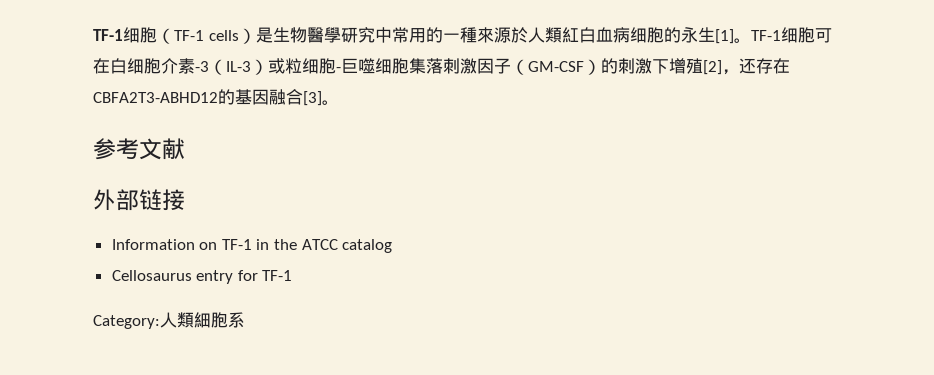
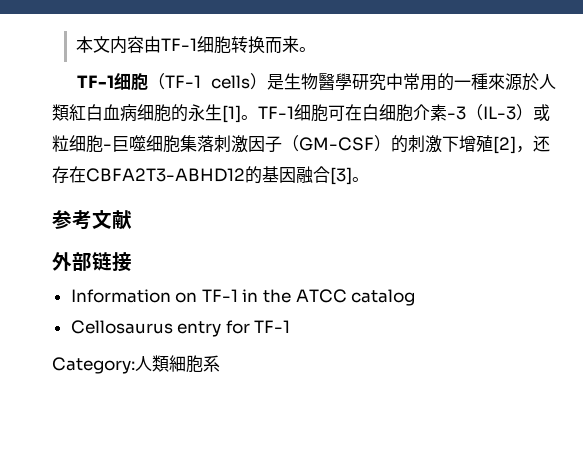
(93, 35) none -> [76,36,317,54] 本文内容由TF-1细胞转换而来。 //

